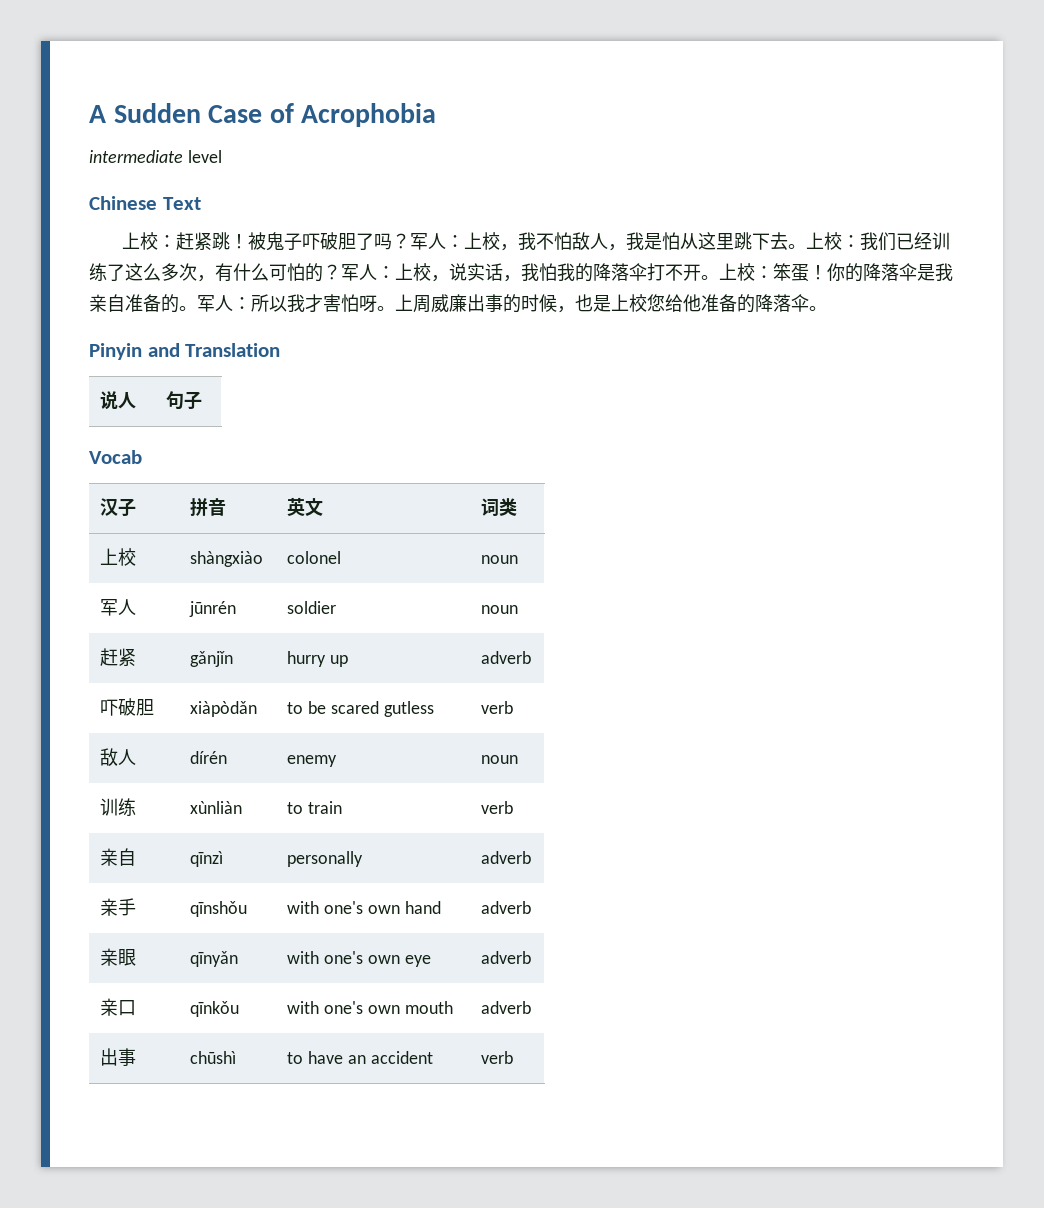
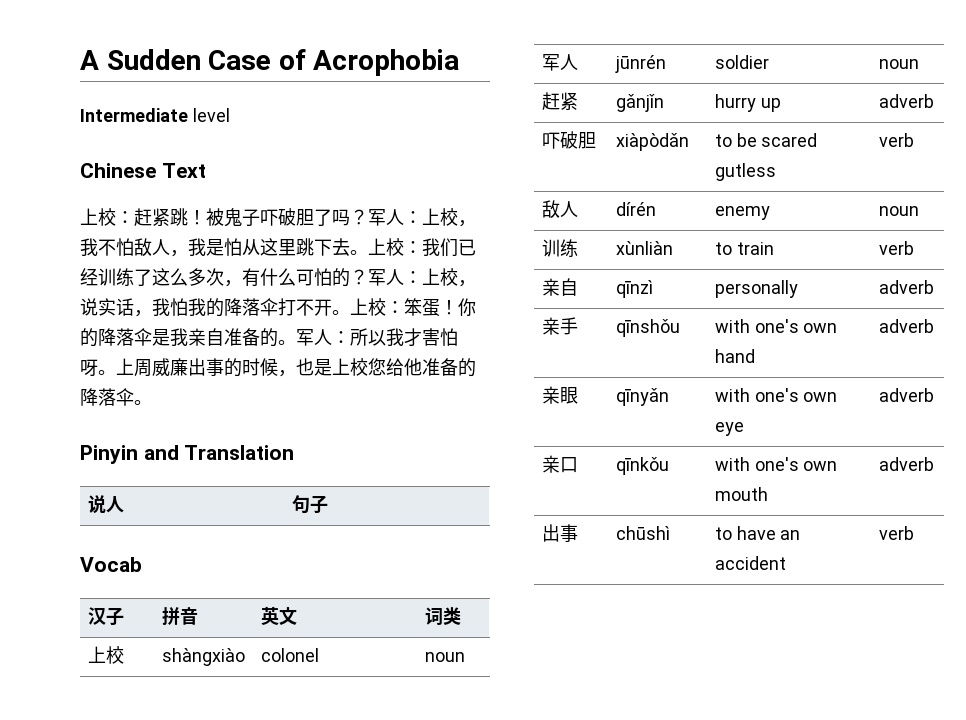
[89,150,183,163] intermediate -> [80,108,188,122] Intermediate

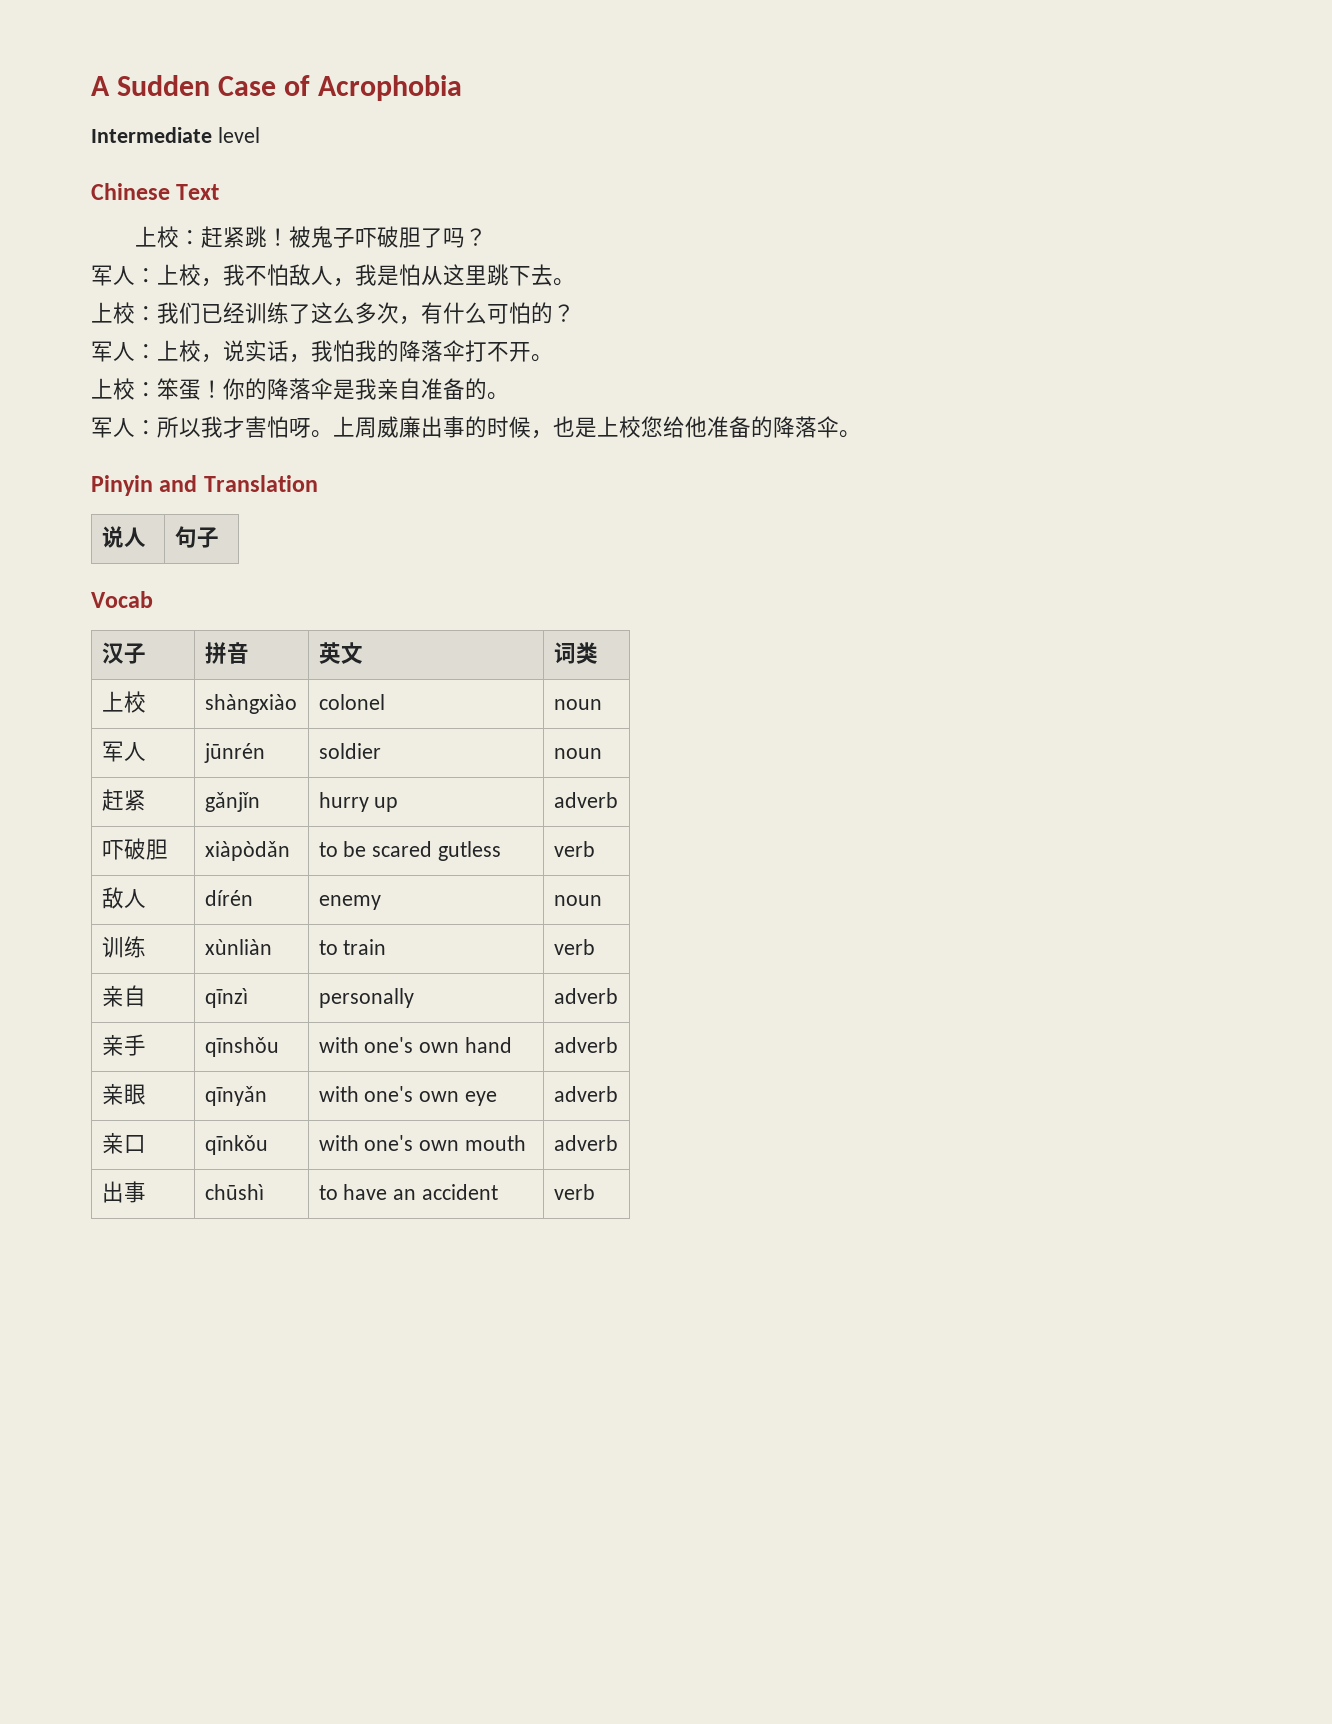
(368, 217) none -> (488, 237) //
(368, 252) none -> (575, 282) //
(368, 277) none -> (575, 313) //
(350, 312) none -> (553, 358) //
(296, 342) none -> (509, 396) //

